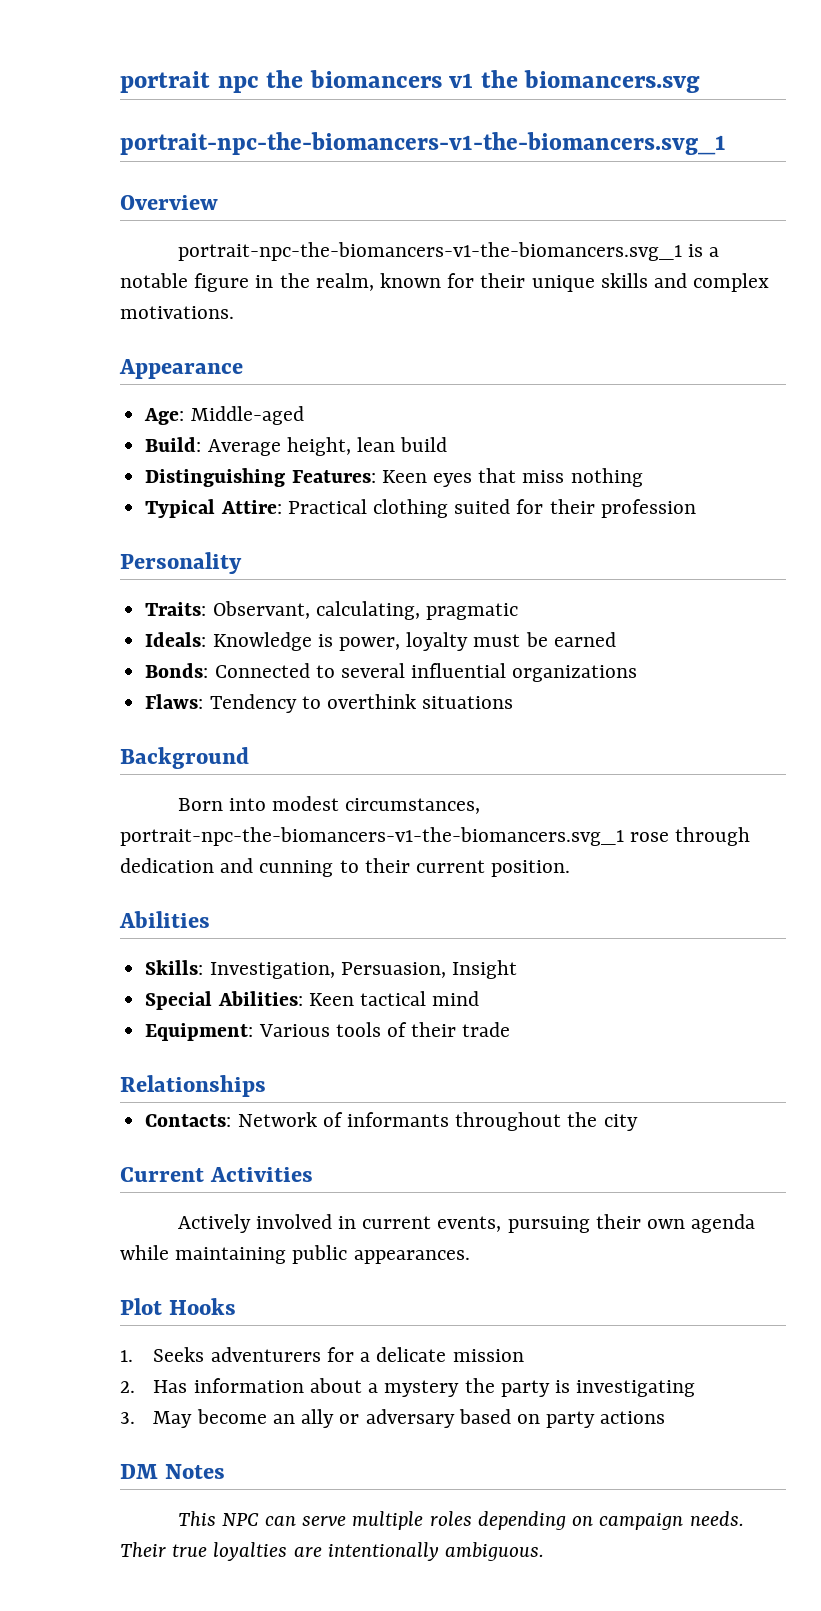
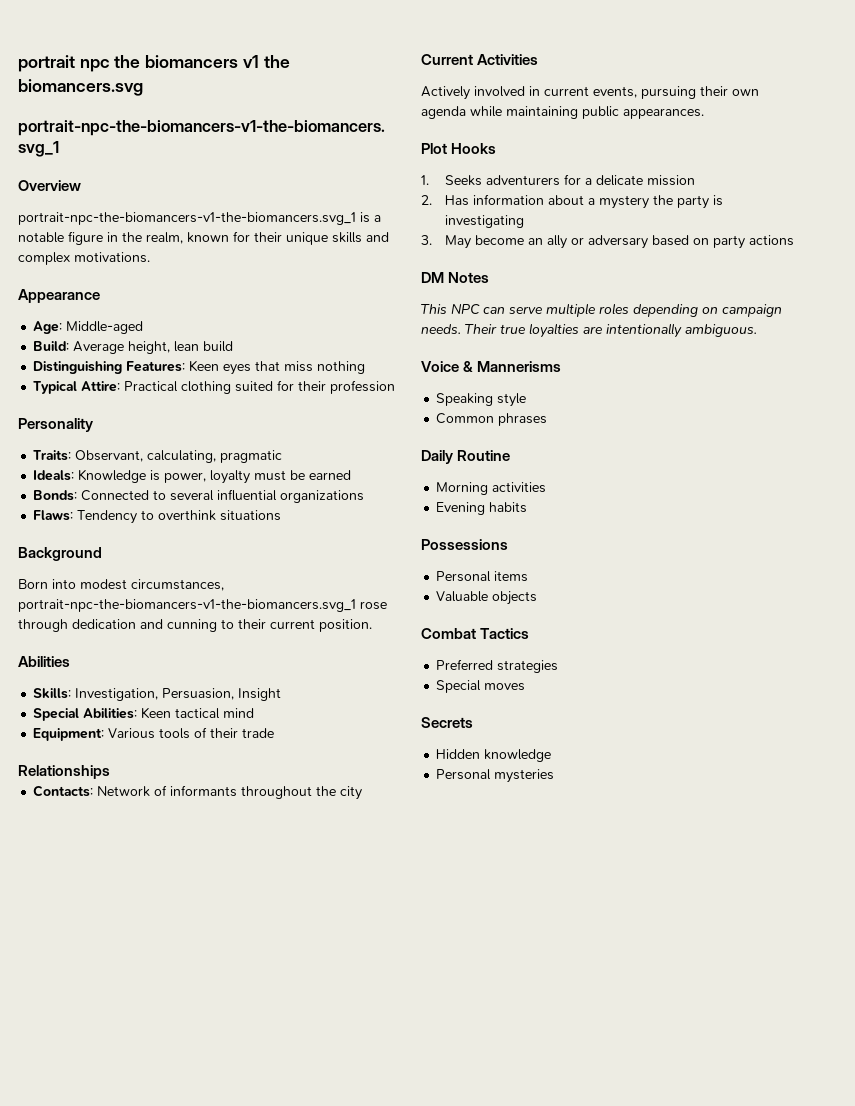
(545, 1551) none -> [421,361,562,372] [436,393,527,407] [436,413,548,426] [421,450,511,464] [436,482,547,495] [436,502,528,515] [421,539,508,550] [436,571,529,582] [436,591,538,605] [421,628,530,639] [436,659,559,673] [436,680,526,693] [421,717,473,728] [436,749,552,762] [436,769,555,783] // Voice & Mannerisms // Speaking style // Common phrases // Daily Routine // Morning activities // Evening habits // Possessions // Personal items // Valuable objects // Combat Tactics // Preferred strategies // Special moves // Secrets // Hidden knowledge // Personal mysteries

